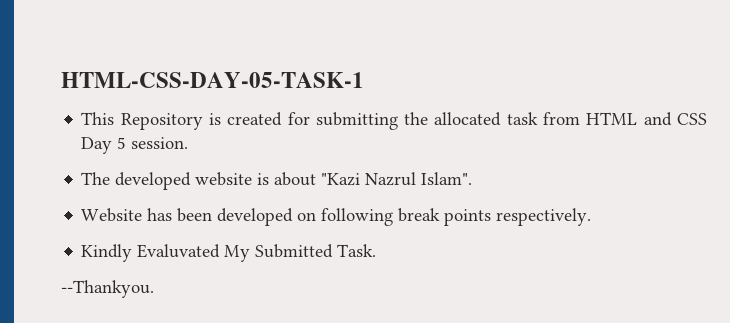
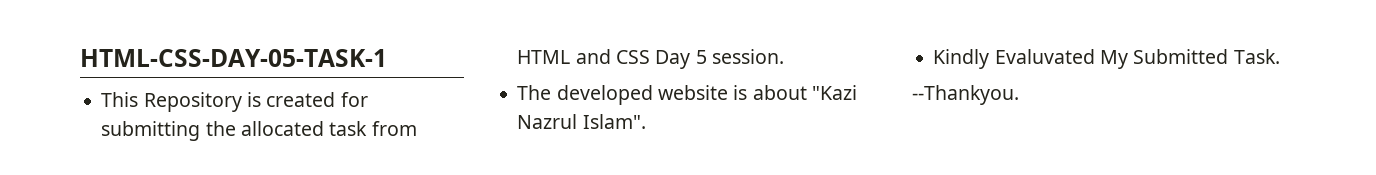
[81,208,592,226] // Website has been developed on following break points respectively. -> (646, 121) none

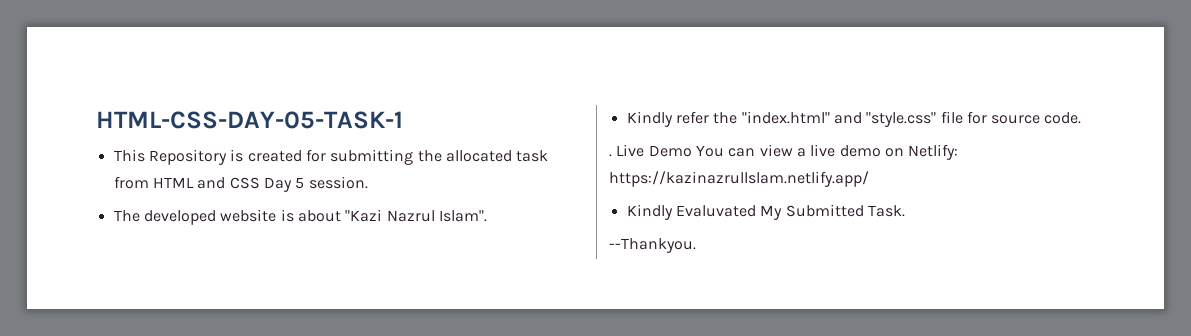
(646, 121) none -> [626,111,1082,127] [609,144,959,160] [609,171,869,187] // Kindly refer the "index.html" and "style.css" file for source code. // . Live Demo You can view a live demo on Netlify: https://kazinazrullslam.netlify.app/

